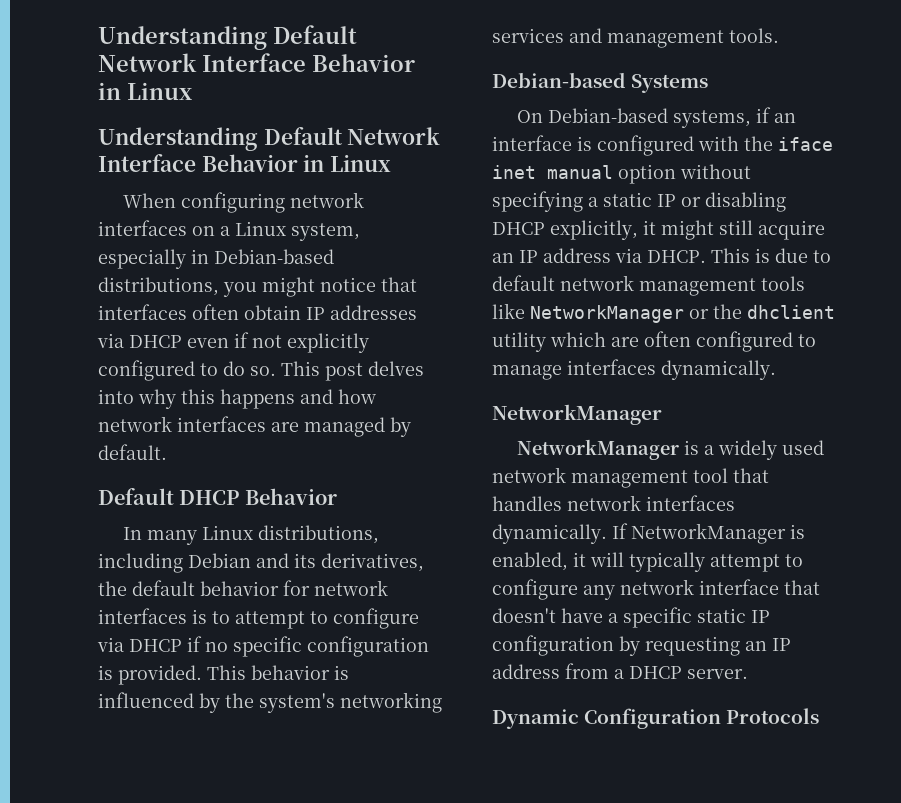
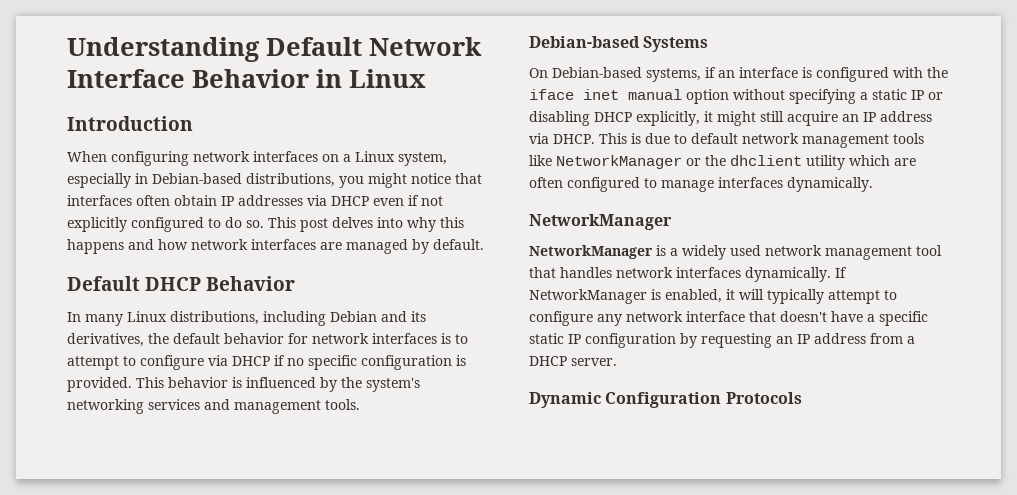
[98,25,357,50] [98,53,415,72] [98,82,192,100] [98,127,441,151] [98,154,392,172] Understanding Default Network Interface Behavior in Linux // Understanding Default Network Interface Behavior in Linux -> [67,37,482,62] [67,69,426,88] [67,116,193,131] Understanding Default Network Interface Behavior in Linux // Introduction

